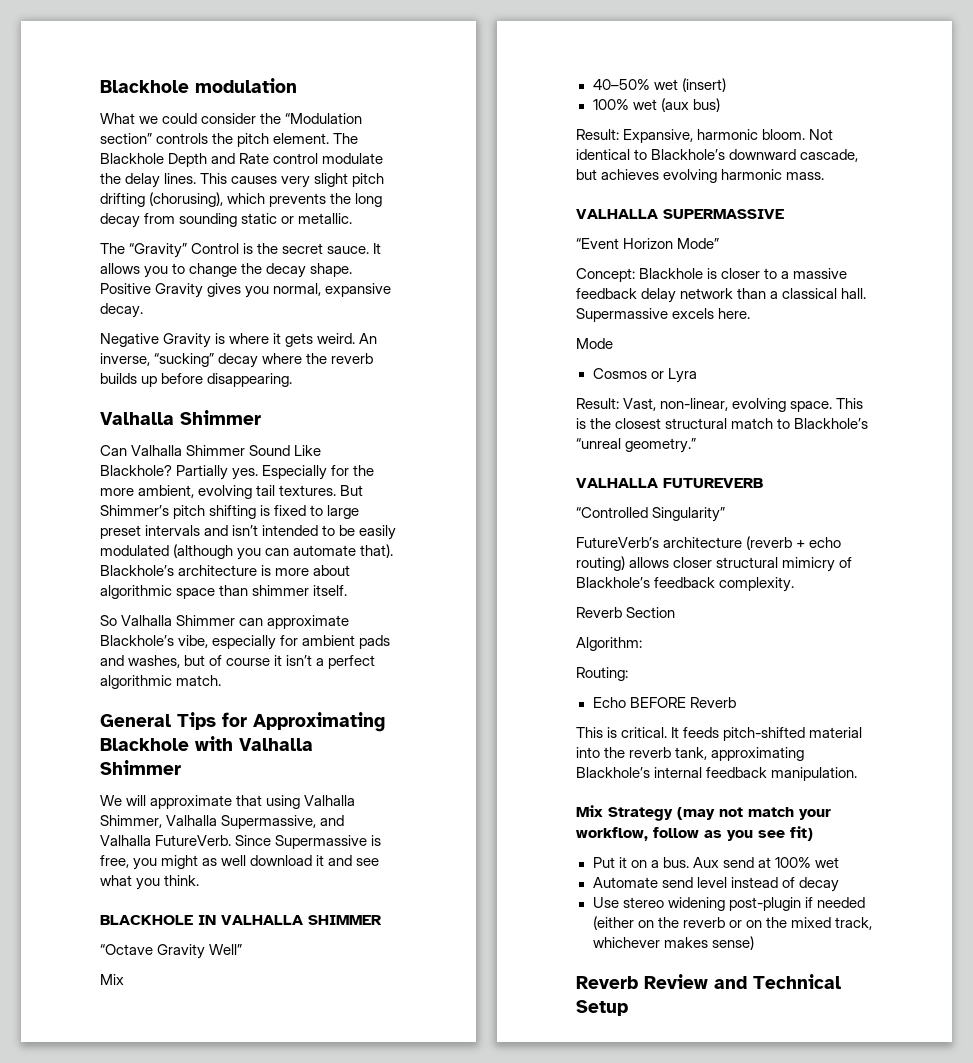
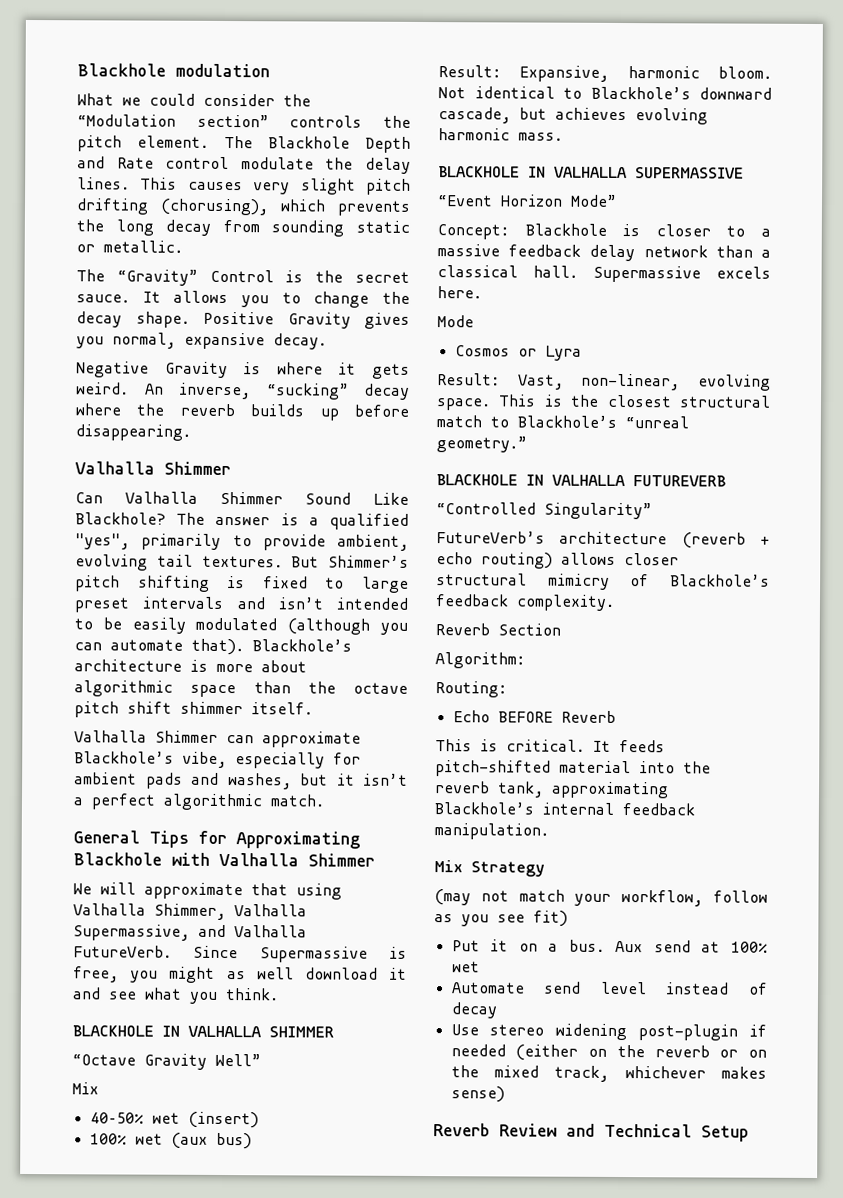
[176,465,375,480] [100,488,134,496] Partially yes. Especially for the more -> [176,512,409,530] [75,533,326,551] The answer is a qualified "yes", primarily to provide
(249, 590) none -> [307,681,408,694] [74,701,172,718] the octave pitch shift
[100,615,117,626] So -> (313, 708) none
[209,655,271,666] of course -> (328, 779) none
(825, 176) none -> [438,166,546,178] BLACKHOLE IN
(697, 445) none -> [436,474,544,486] BLACKHOLE IN
(673, 814) none -> (545, 869) //

